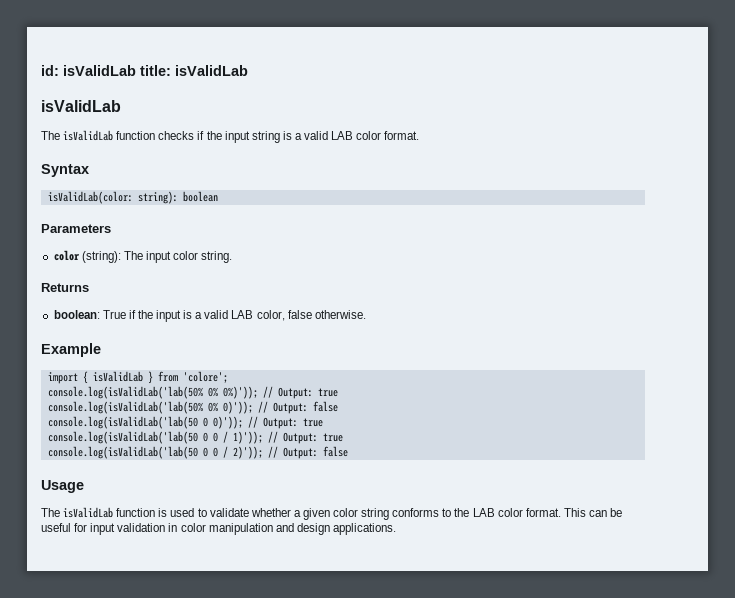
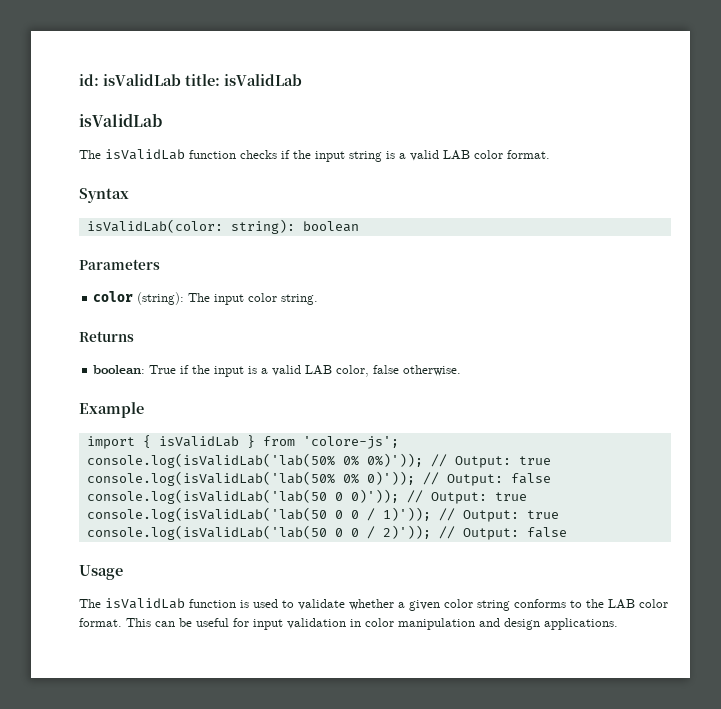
[182,371,228,383] 'colore'; -> [302,436,399,449] 'colore-js';

